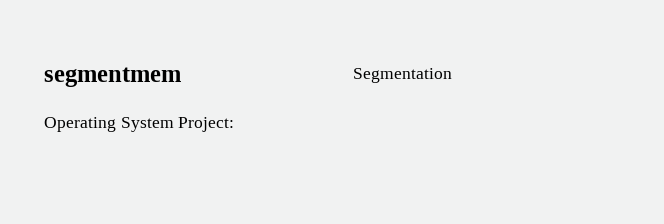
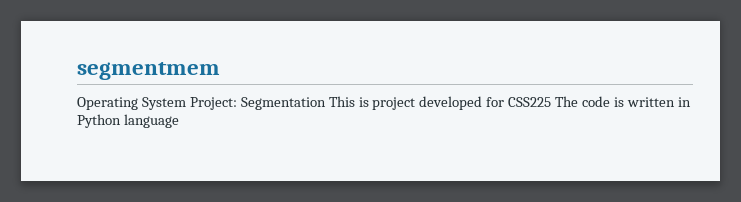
(452, 75) none -> [328,96,691,110] [77,114,179,128] This is project developed for CSS225 The code is written in Python language

